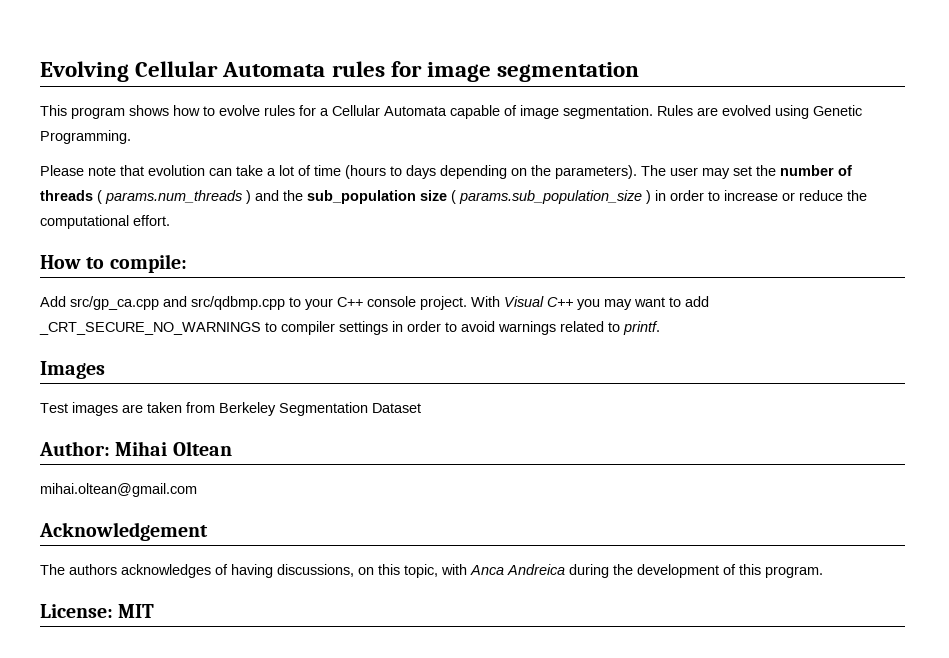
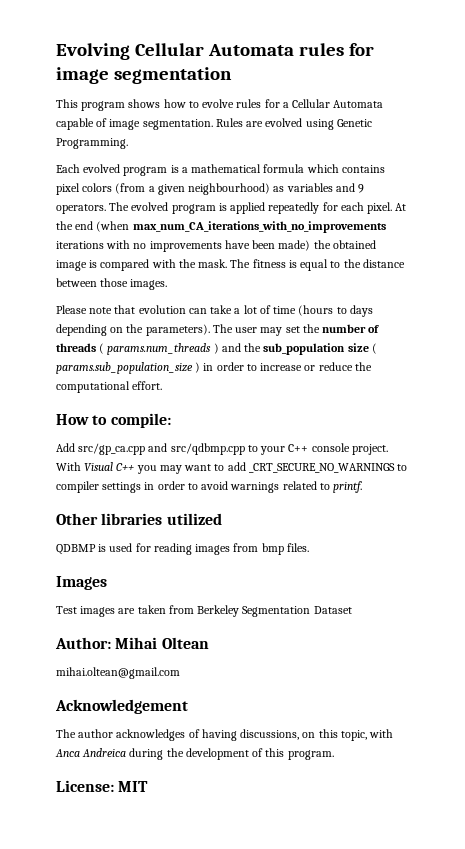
(131, 137) none -> [56,164,385,176] [56,183,365,195] [56,202,407,214] [56,221,386,233] [56,240,376,252] [56,259,405,271] [56,278,168,290] // Each evolved program is a mathematical formula which contains pixel colors (from a given neighbourhood) as variables and 9 operators. The evolved program is applied repeatedly for each pixel. At the end (when max_num_CA_iterations_with_no_improvements iterations with no improvements have been made) the obtained image is compared with the mask. The fitness is equal to the distance between those images.
(660, 328) none -> [56,513,222,525] [56,543,309,555] // Other libraries utilized // QDBMP is used for reading images from bmp files.
[69,564,117,575] authors -> [78,729,114,738] author

